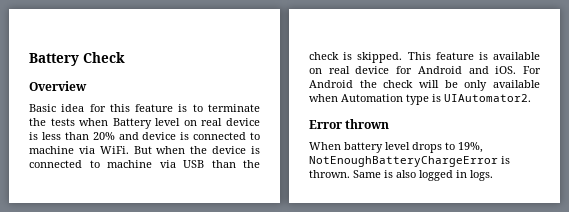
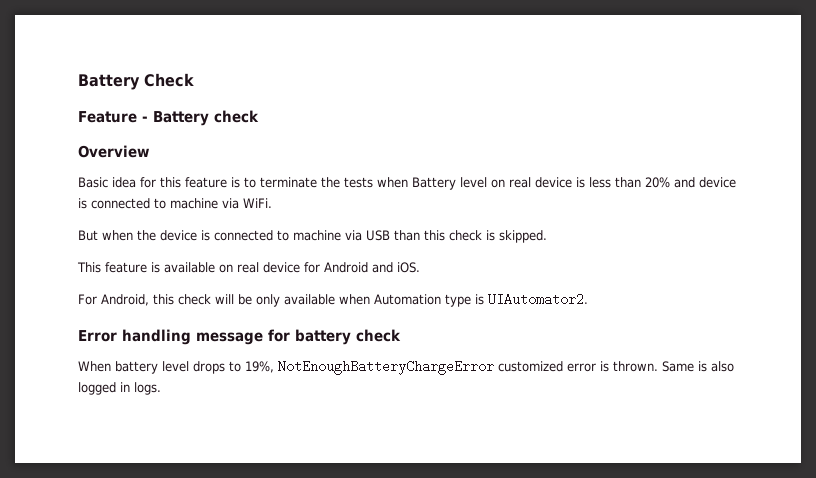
(125, 57) none -> [78,110,259,126] // Feature - Battery check
(129, 150) none -> (272, 203) //
[243,160,260,168] the -> [424,230,445,241] this
(403, 57) none -> (547, 236) //
[523,66,541,74] [309,80,377,88] For Android the -> [78,294,174,306] // For Android, this
[345,119,390,129] thrown -> [122,329,401,345] handling message for battery check
(498, 161) none -> [498,361,596,372] customized error

